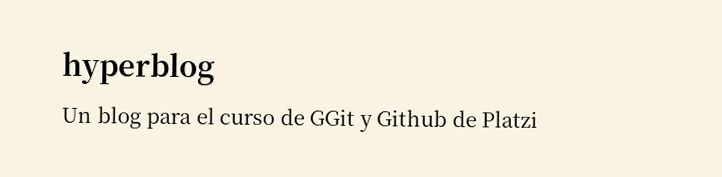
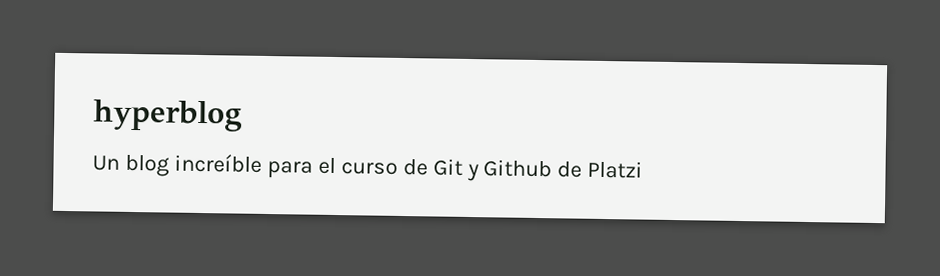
(142, 117) none -> [173,153,262,173] increíble
[309,109,356,126] GGit -> [432,158,463,176] Git

